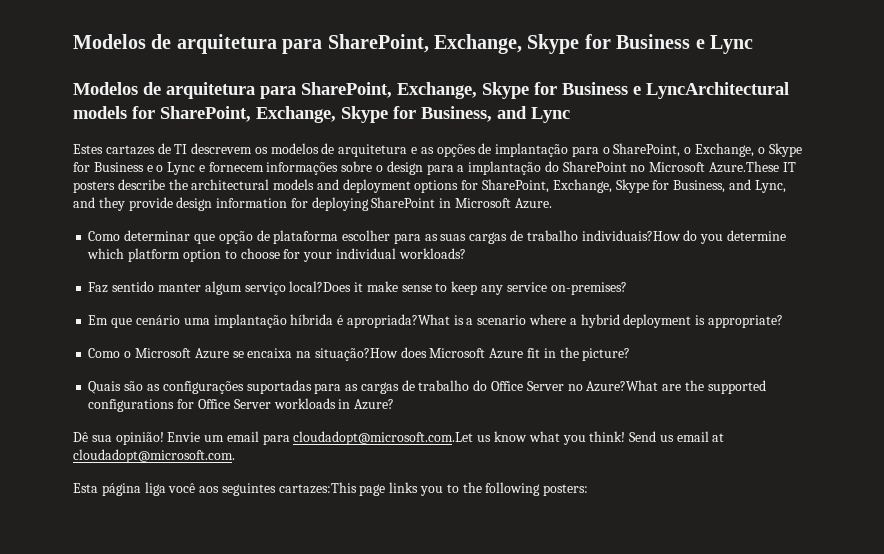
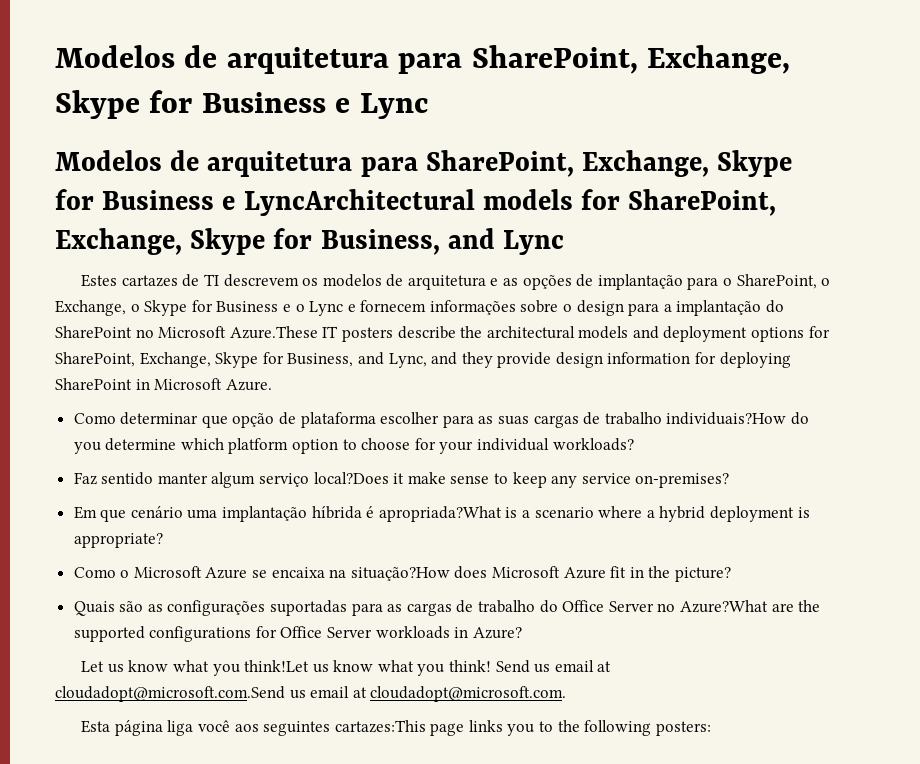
[73,431,474,445] Dê sua opinião! Envie um email para cloudadopt@microsoft.com.Let -> [81,660,310,676] Let us know what you think!Let
(725, 437) none -> [55,686,367,702] cloudadopt@microsoft.com.Send us email at

